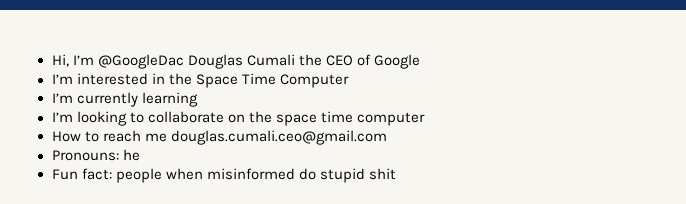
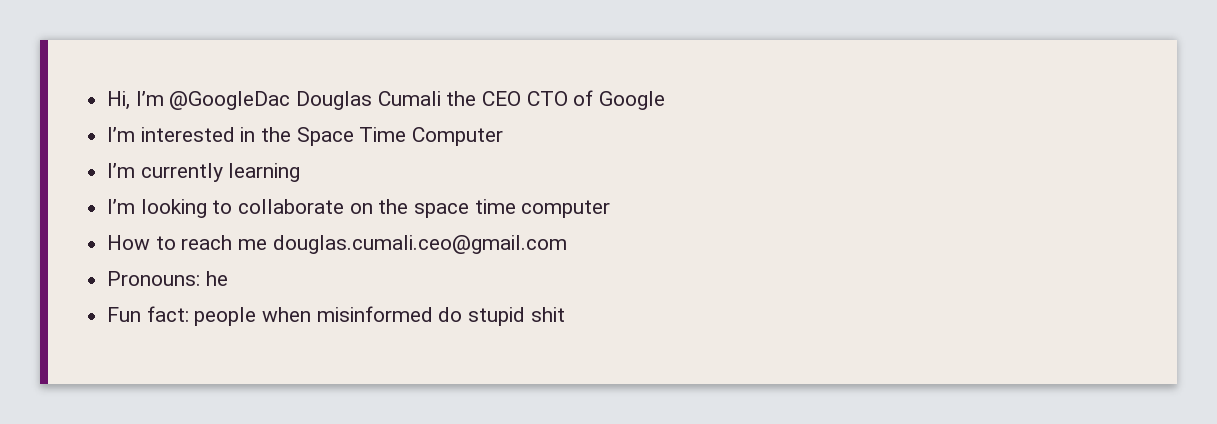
(353, 60) none -> [526,91,568,106] CTO

